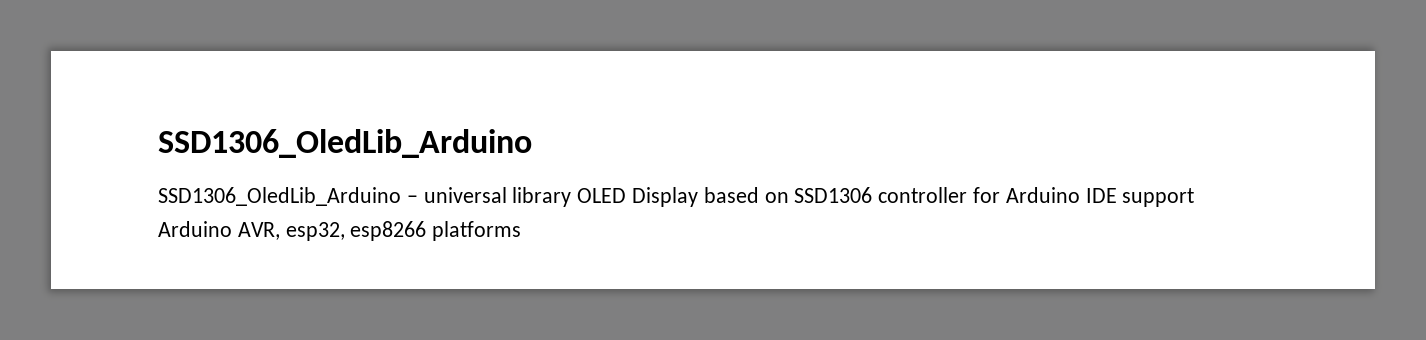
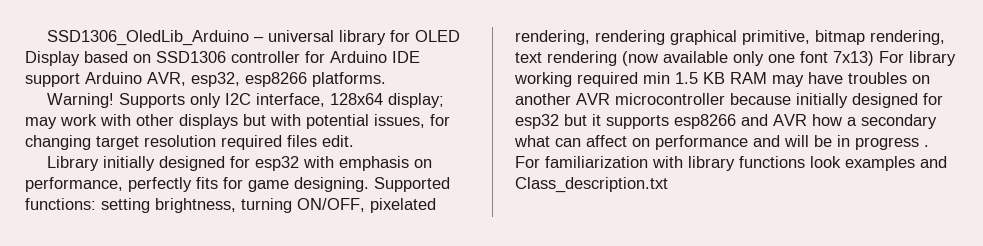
[158,129,532,158] [158,187,401,206] SSD1306_OledLib_Arduino // SSD1306_OledLib_Arduino -> [46,30,249,46] SSD1306_OledLib_Arduino
(572, 197) none -> [389,30,410,42] for
[432,221,522,241] platforms -> [312,72,386,87] [46,93,444,108] [25,114,450,129] [25,135,354,150] [46,156,432,171] [25,177,450,192] [25,198,436,213] [515,30,945,45] [515,51,956,66] [514,72,930,87] [515,93,943,108] [515,114,937,129] [514,135,929,150] [515,156,947,171] [515,177,668,193] platforms. // Warning! Supports only I2C interface, 128x64 display; may work with other displays but with potential issues, for changing target resolution required files edit. // Library initially designed for esp32 with emphasis on performance, perfectly fits for game designing. Supported functions: setting brightness, turning ON/OFF, pixelated rendering, rendering graphical primitive, bitmap rendering, text rendering (now available only one font 7x13) For library working required min 1.5 KB RAM may have troubles on another AVR microcontroller because initially designed for esp32 but it supports esp8266 and AVR how a secondary what can affect on performance and will be in progress . For familiarization with library functions look examples and Class_description.txt

